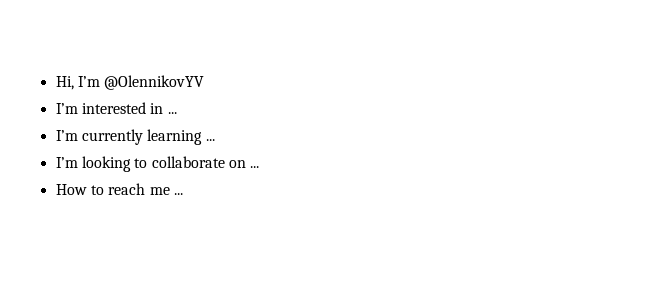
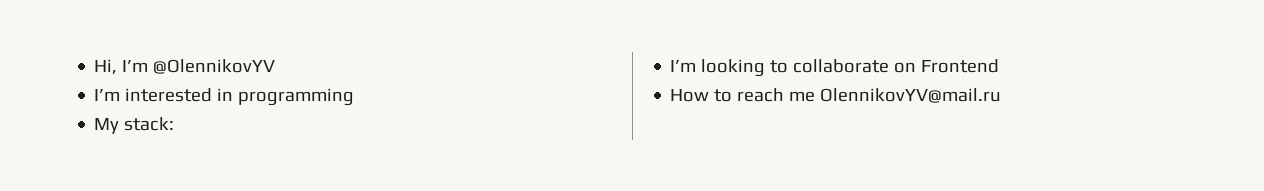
[167,112,177,114] [55,129,215,145] ... // I’m currently learning ... -> [238,88,355,106] [94,117,175,134] programming // My stack:
[250,166,260,168] ... -> [921,59,1000,73] Frontend
[173,193,183,195] ... -> [820,88,1002,103] OlennikovYV@mail.ru

